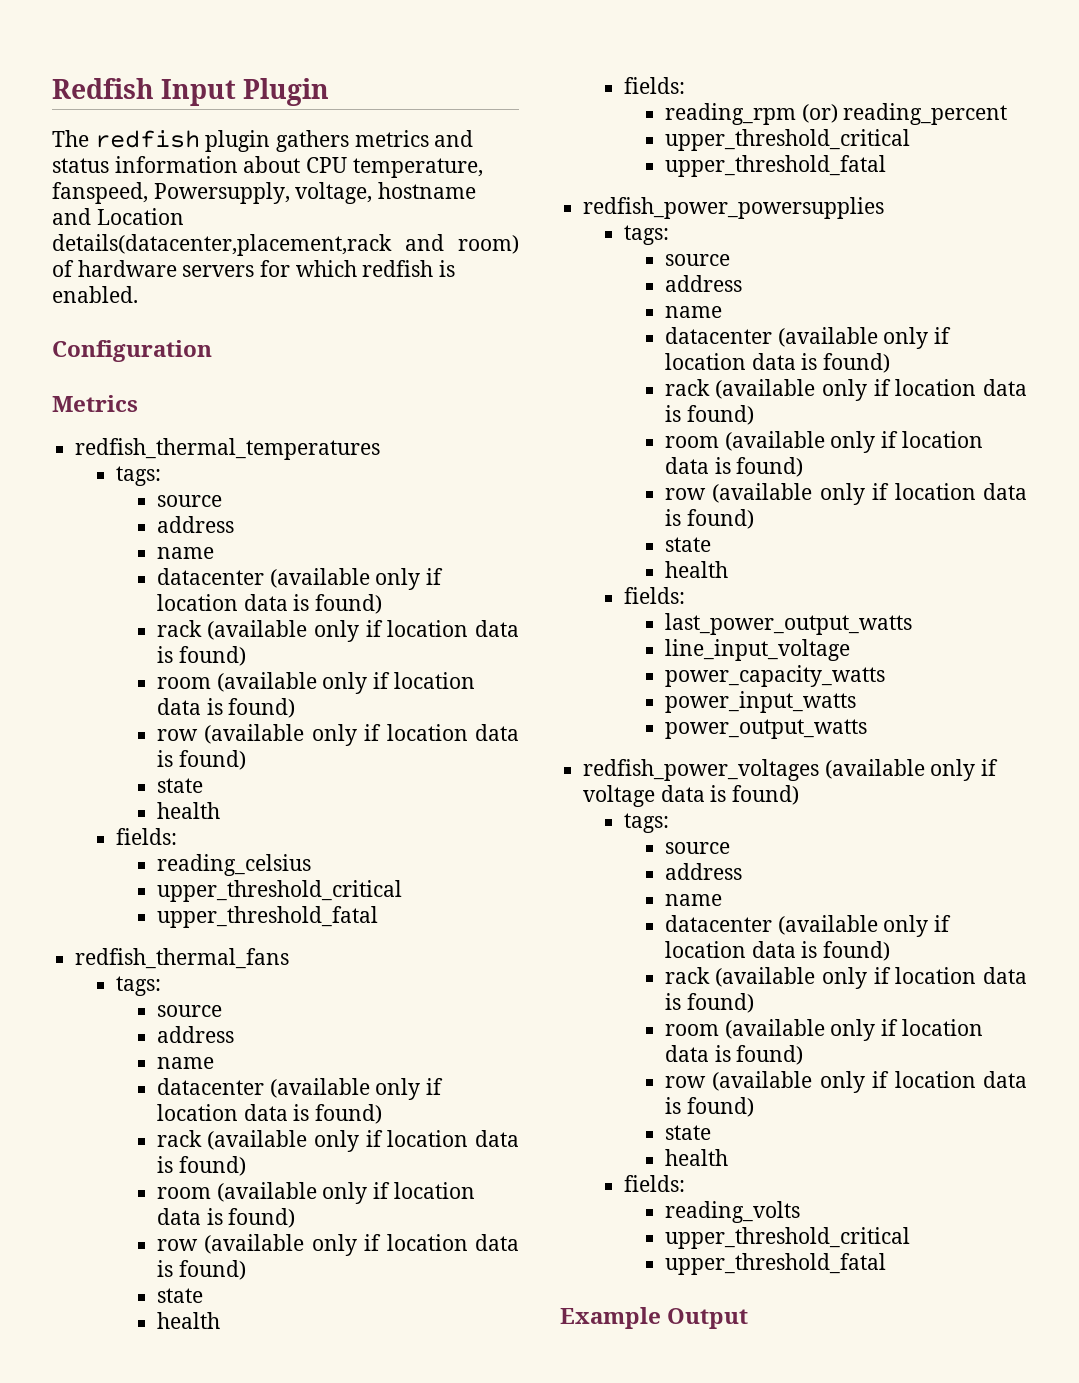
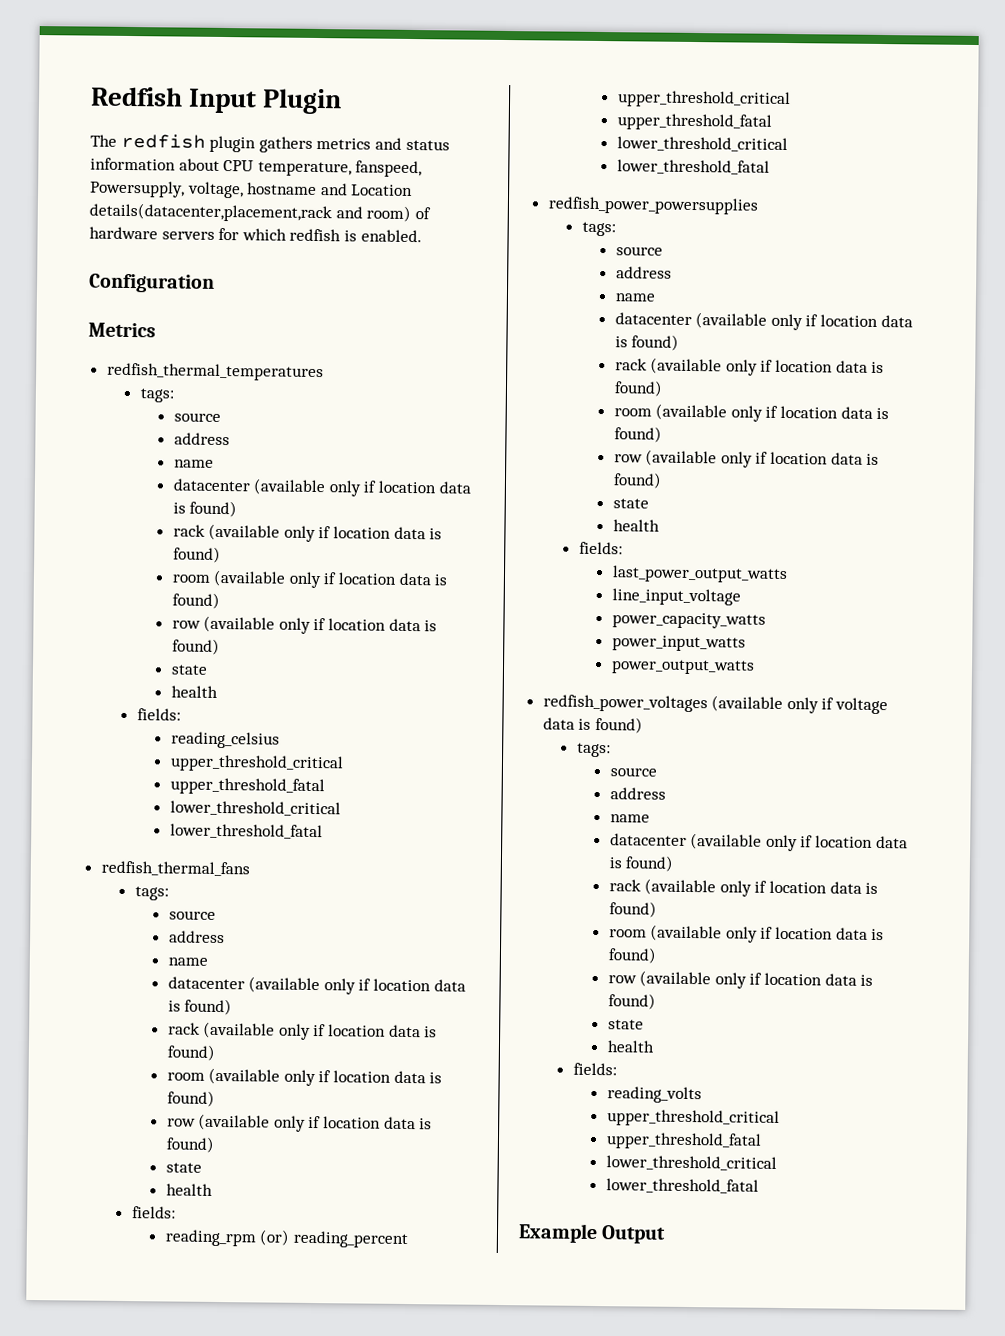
(378, 917) none -> [169,800,341,817] [169,823,323,840] // lower_threshold_critical // lower_threshold_fatal
(886, 166) none -> [616,136,788,153] [616,159,770,175] // lower_threshold_critical // lower_threshold_fatal
(886, 1264) none -> [605,1155,777,1171] [605,1178,759,1194] // lower_threshold_critical // lower_threshold_fatal

